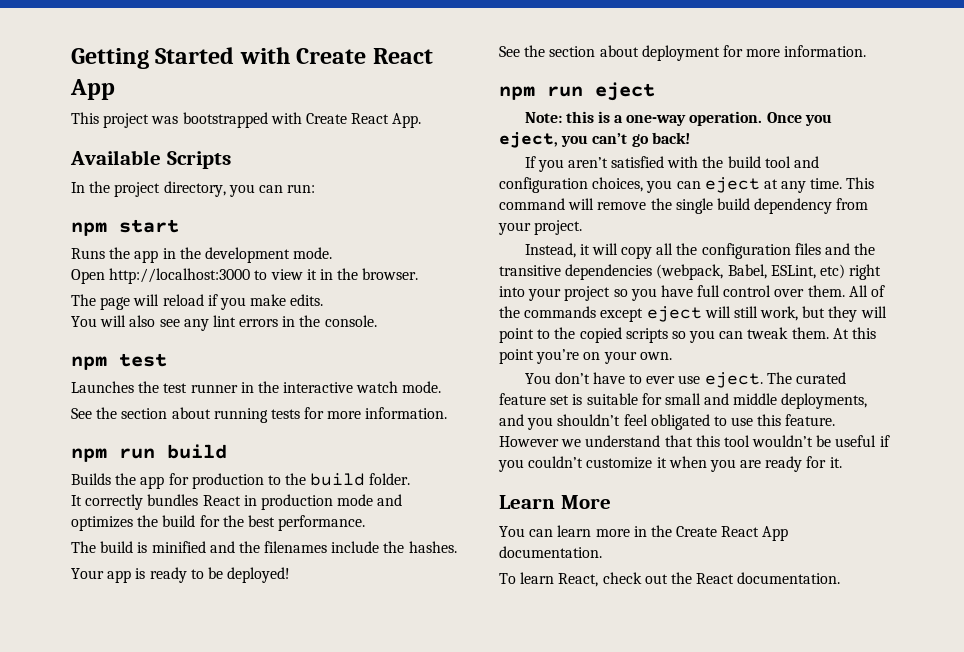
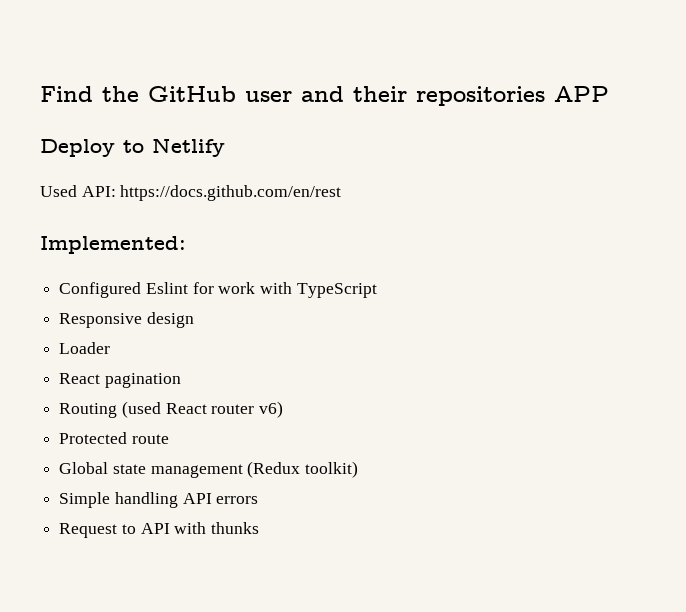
[71,47,433,69] [70,79,115,100] [71,112,422,128] [70,150,231,169] [71,181,316,197] [71,219,179,236] [71,247,333,263] [71,268,419,284] [71,294,324,310] [71,315,377,331] [71,353,167,370] [71,381,442,393] [71,407,448,423] [71,444,227,462] [71,473,411,489] [71,494,403,510] [71,515,366,531] [71,541,457,553] [71,567,291,583] [499,45,867,61] [499,82,655,101] [524,111,832,126] [499,132,690,148] [524,156,819,172] [499,177,875,193] [499,198,869,214] [498,220,583,235] [524,243,876,259] [499,264,882,280] [499,285,886,301] [499,306,887,322] [499,327,877,343] [499,349,672,364] [524,372,846,388] [499,393,868,409] [499,414,836,430] [499,435,890,447] [498,456,842,472] [499,495,611,509] [499,525,789,541] [499,546,602,558] [499,572,841,587] Getting Started with Create React App // This project was bootstrapped with Create React App. // Available Scripts // In the project directory, you can run: // npm start // Runs the app in the development mode. // Open http://localhost:3000 to view it in the browser. // The page will reload if you make edits. // You will also see any lint errors in the console. // npm test // Launches the test runner in the interactive watch mode. // See the section about running tests for more information. // npm run build // Builds the app for production to the build folder. // It correctly bundles React in production mode and optimizes the build for the best performance. // The build is minified and the filenames include the hashes. // Your app is ready to be deployed! // See the section about deployment for more information. // npm run eject // Note: this is a one-way operation. Once you eject, you can’t go back! // If you aren’t satisfied with the build tool and configuration choices, you can eject at any time. This command will remove the single build dependency from your project. // Instead, it will copy all the configuration files and the transitive dependencies (webpack, Babel, ESLint, etc) right into your project so you have full control over them. All of the commands except eject will still work, but they will point to the copied scripts so you can tweak them. At this point you’re on your own. // You don’t have to ever use eject. The curated feature set is suitable for small and middle deployments, and you shouldn’t feel obligated to use this feature. However we understand that this tool wouldn’t be useful if you couldn’t customize it when you are ready for it. // Learn More // You can learn more in the Create React App documentation. // To learn React, check out the React documentation. -> [40,86,609,106] [40,138,225,157] [40,185,342,201] [40,236,186,254] [59,282,377,298] [59,312,194,328] [59,342,111,354] [59,373,181,388] [59,401,284,418] [59,432,169,444] [59,461,359,478] [59,492,259,508] [59,522,260,538] Find the GitHub user and their repositories APP // Deploy to Netlify // Used API: https://docs.github.com/en/rest // Implemented: // Configured Eslint for work with TypeScript // Responsive design // Loader // React pagination // Routing (used React router v6) // Protected route // Global state management (Redux toolkit) // Simple handling API errors // Request to API with thunks

